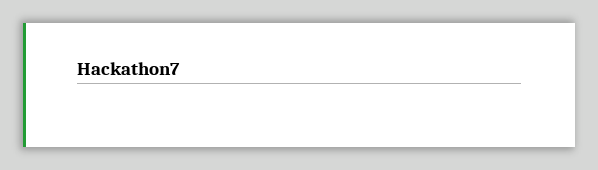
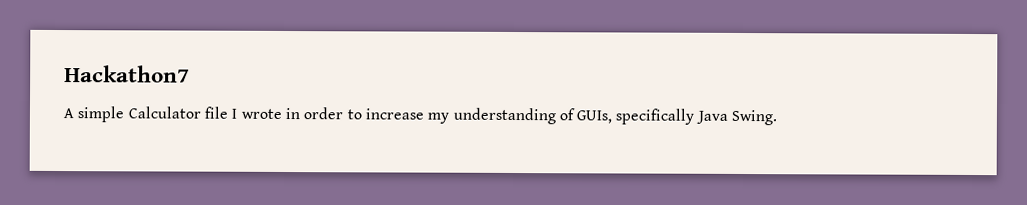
(180, 68) none -> [63,106,778,126] // A simple Calculator file I wrote in order to increase my understanding of GUIs, specifically Java Swing.

